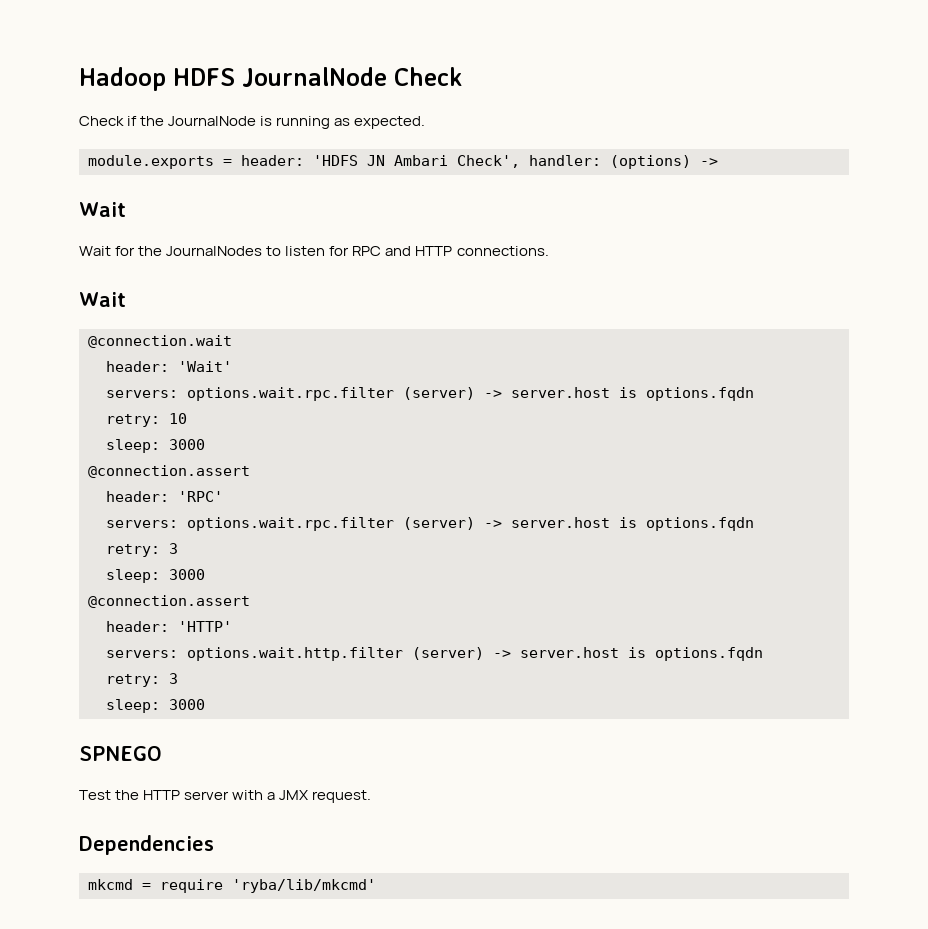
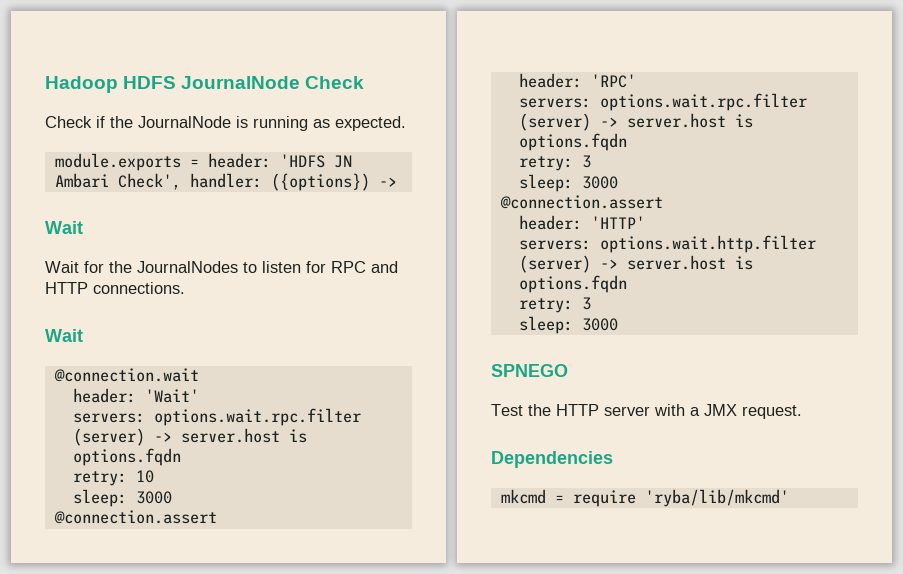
[610,155,691,169] (options) -> [270,173,370,191] ({options})

